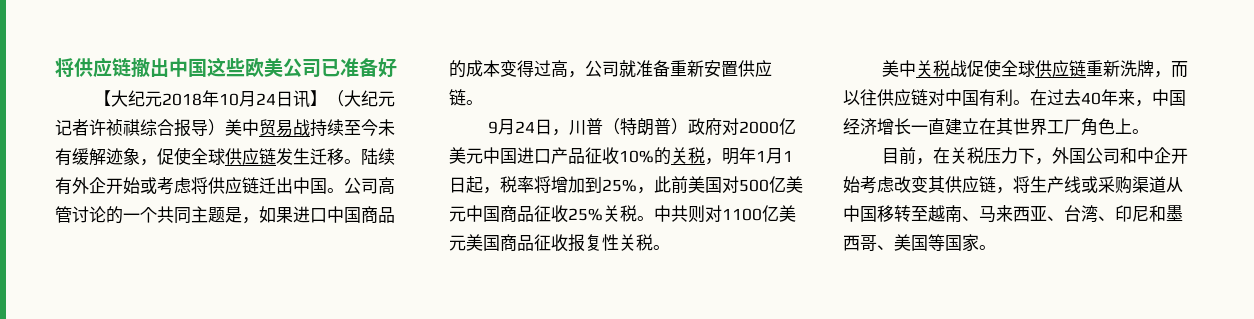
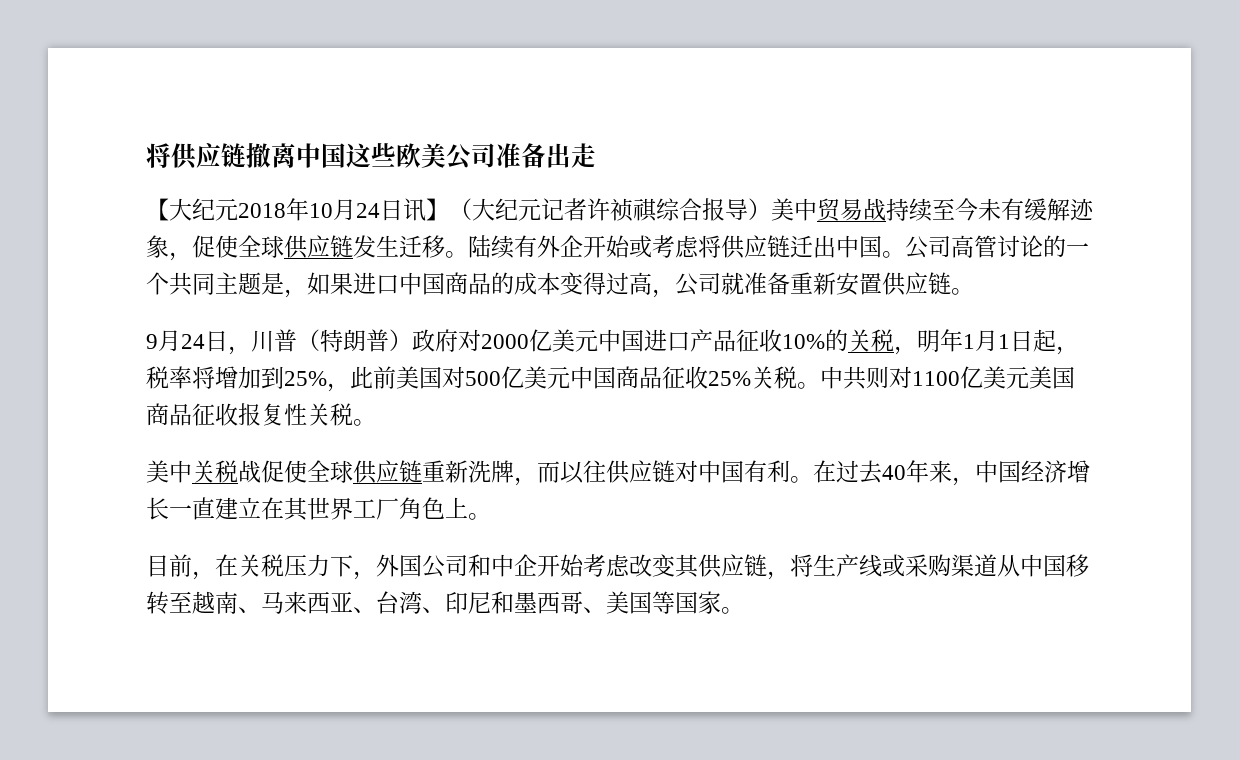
[150,58,169,77] 出 -> [271,143,296,168] 离
[321,58,397,78] 已准备好 -> [496,143,596,168] 准备出走

